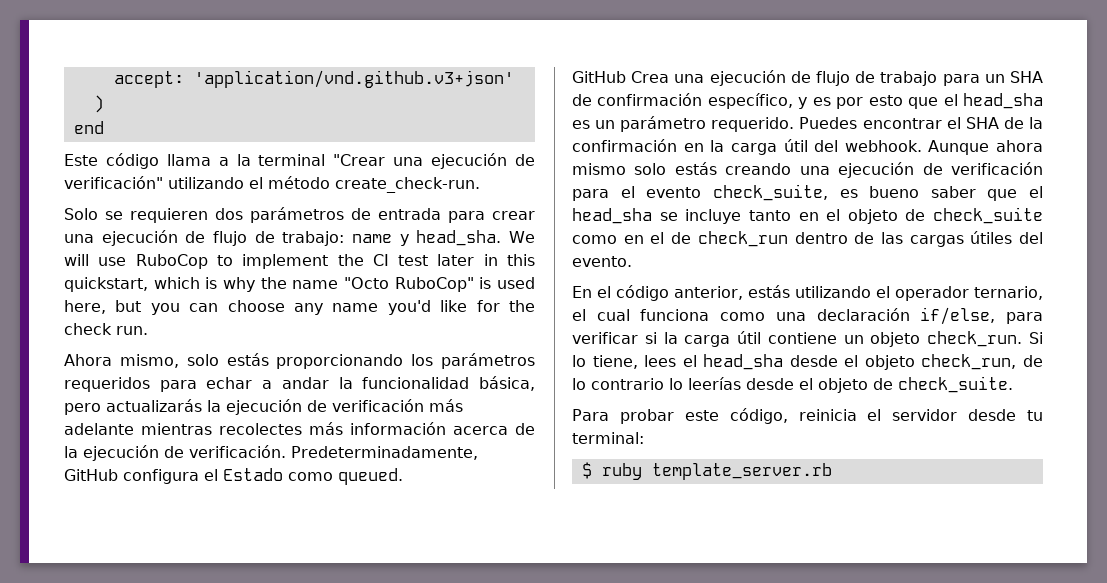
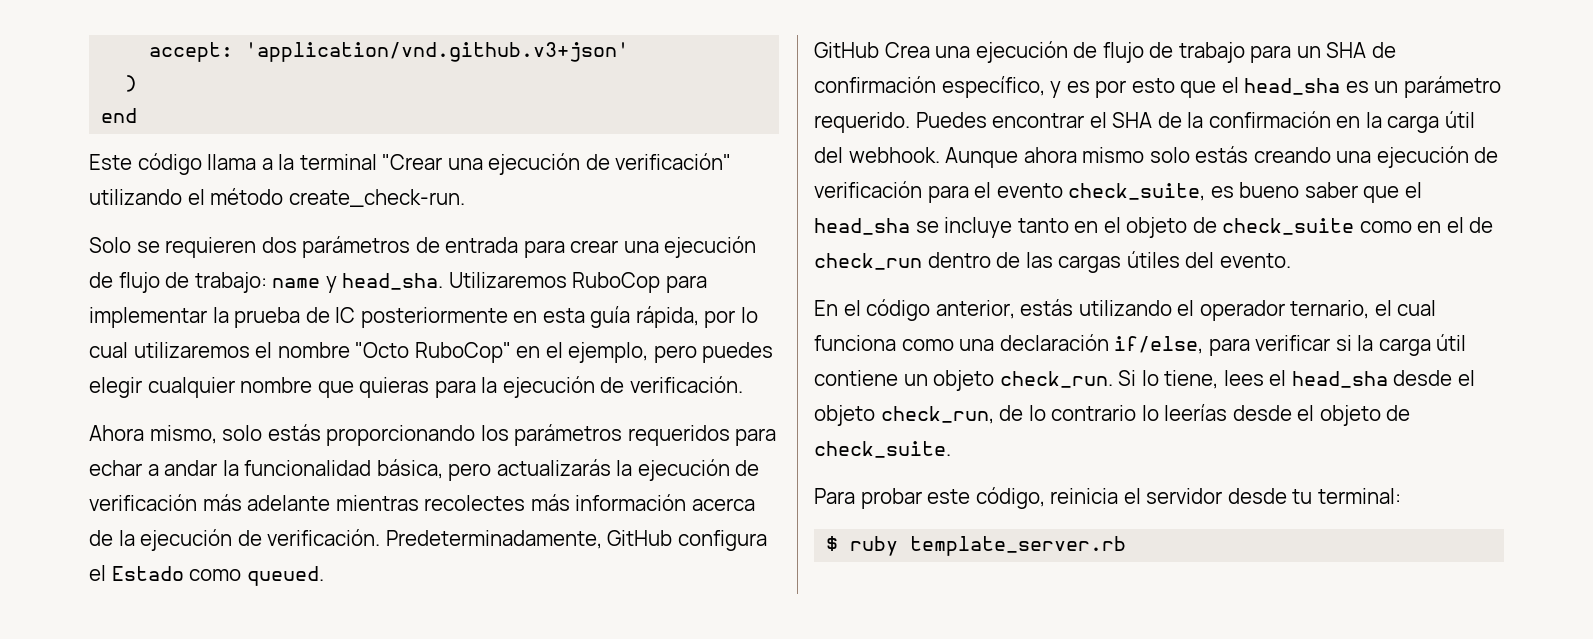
[509,231,536,243] [64,254,536,269] [64,277,535,292] [64,300,535,315] [64,323,148,335] We will use RuboCop to implement the CI test later in this quickstart, which is why the name "Octo RuboCop" is used here, but you can choose any name you'd like for the check run. -> [448,272,707,293] [89,306,758,328] [89,342,774,363] [89,376,743,398] Utilizaremos RuboCop para implementar la prueba de IC posteriormente en esta guía rápida, por lo cual utilizaremos el nombre "Octo RuboCop" en el ejemplo, pero puedes elegir cualquier nombre que quieras para la ejecución de verificación.

